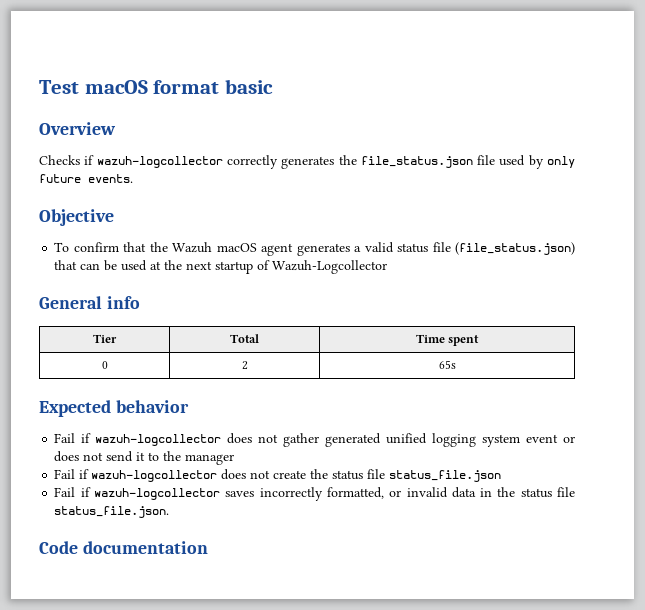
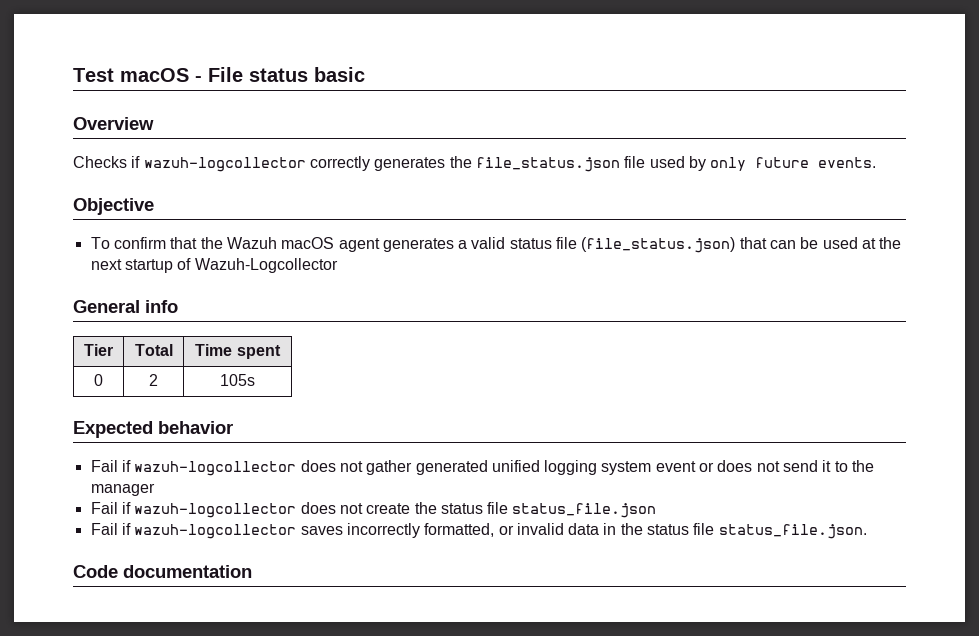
[153,80,220,94] format -> [195,67,308,82] - File status
[438,360,456,369] 65s -> [220,374,255,386] 105s

